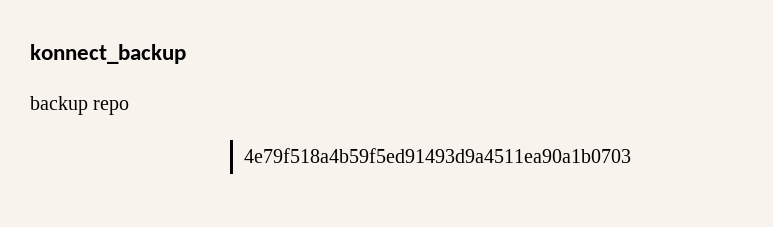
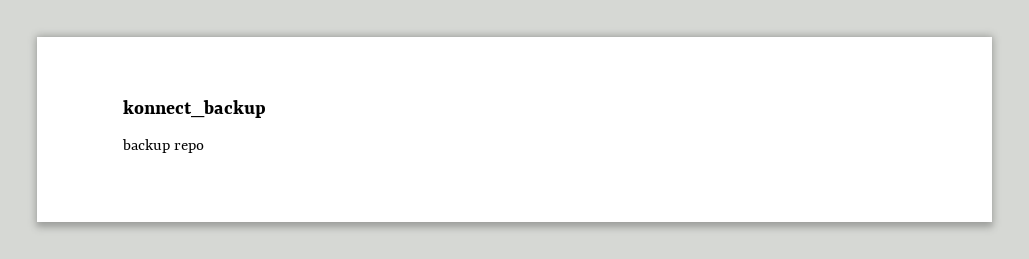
[243,148,631,163] // 4e79f518a4b59f5ed91493d9a4511ea90a1b0703 -> (205, 148) none

